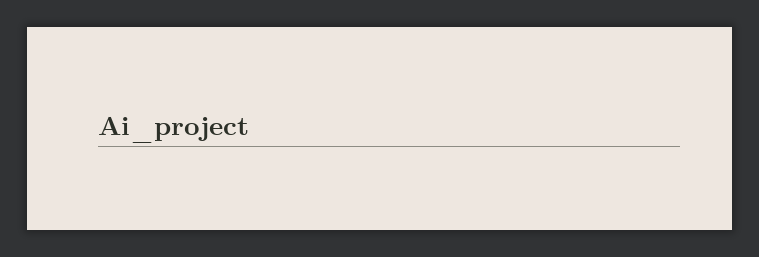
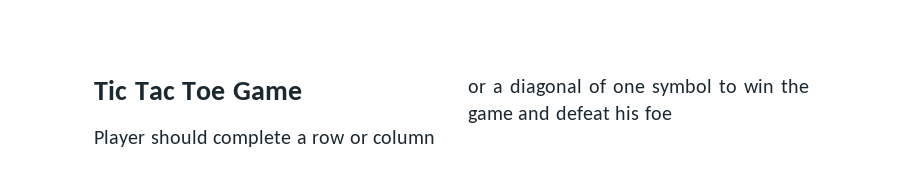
[98,116,249,143] Ai_project -> [94,80,302,100] [94,130,435,147] [468,79,809,96] [468,106,672,123] Tic Tac Toe Game // Player should complete a row or column or a diagonal of one symbol to win the game and defeat his foe

